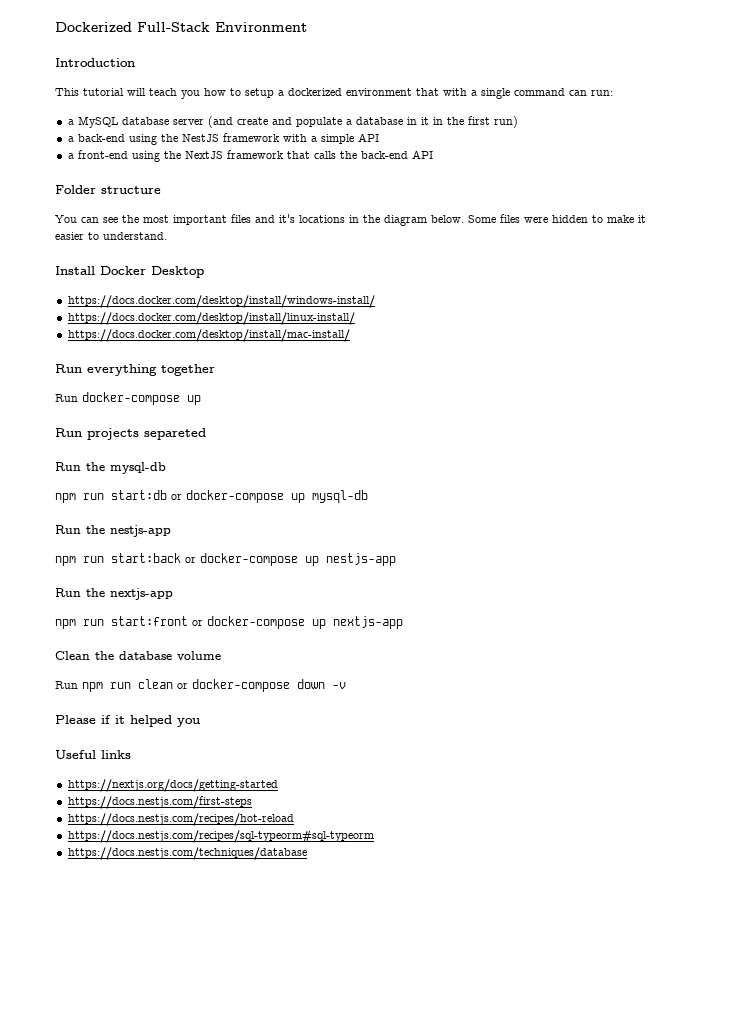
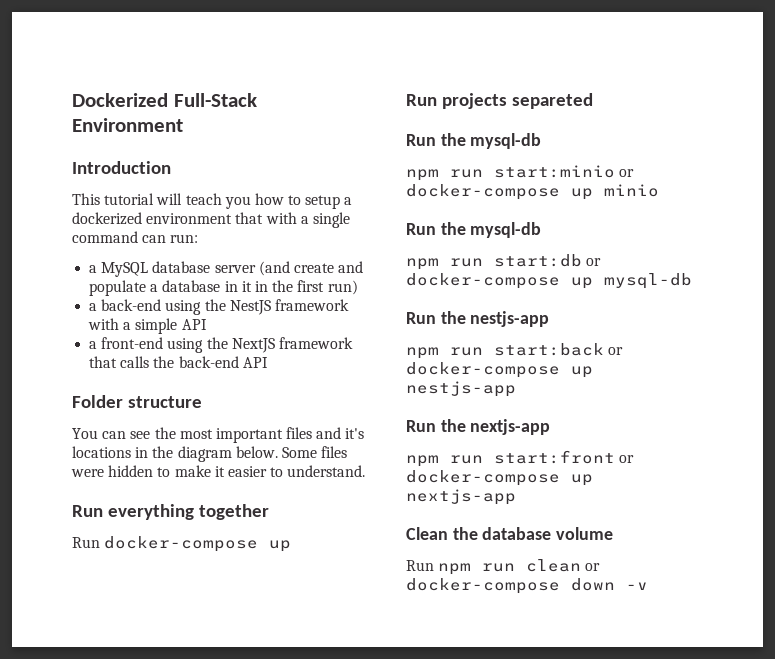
[55,266,204,278] [67,295,375,308] [67,312,355,325] [67,329,350,342] // Install Docker Desktop // https://docs.docker.com/desktop/install/windows-install/ // https://docs.docker.com/desktop/install/linux-install/ // https://docs.docker.com/desktop/install/mac-install/ -> (366, 471) none
(166, 468) none -> [406,165,635,181] [406,184,659,200] [406,222,542,238] // npm run start:minio or docker-compose up minio // Run the mysql-db
[55,715,200,727] [55,750,131,759] [67,779,278,792] [67,796,252,809] [67,813,294,826] [67,829,374,843] [67,847,307,860] // Please if it helped you // Useful links // https://nextjs.org/docs/getting-started // https://docs.nestjs.com/first-steps // https://docs.nestjs.com/recipes/hot-reload // https://docs.nestjs.com/recipes/sql-typeorm#sql-typeorm // https://docs.nestjs.com/techniques/database -> (648, 586) none

